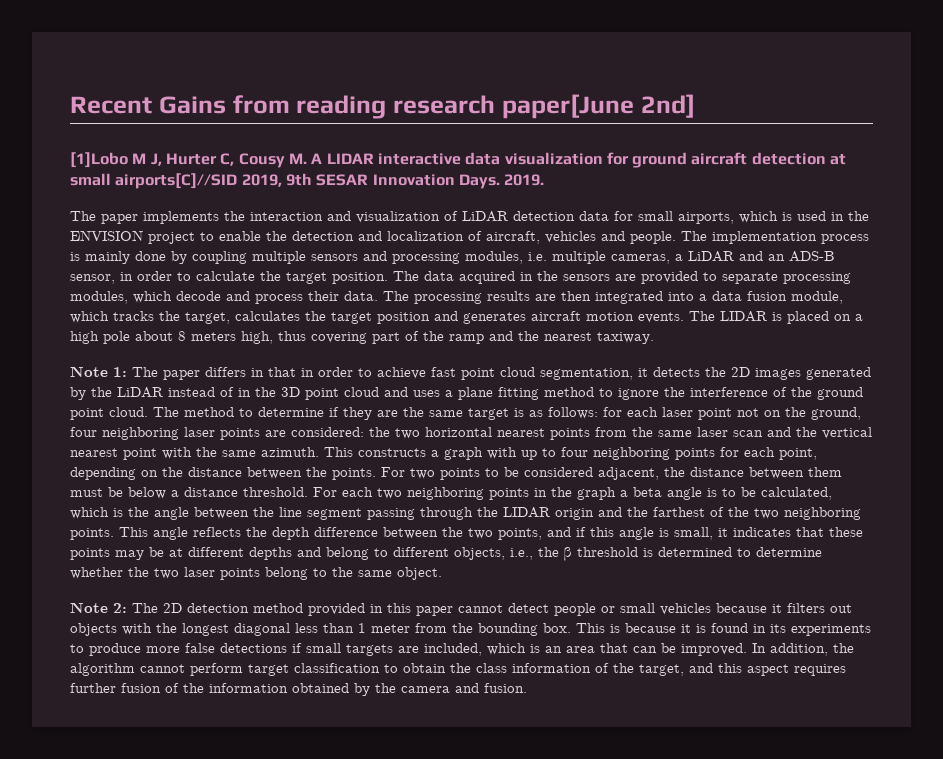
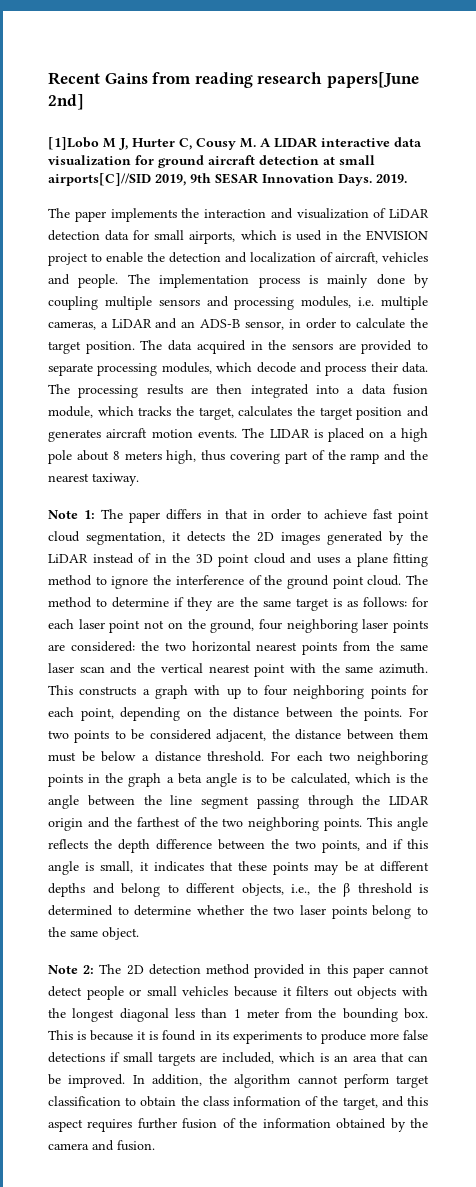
[501,94,634,119] paper[June -> [326,72,419,88] papers[June

